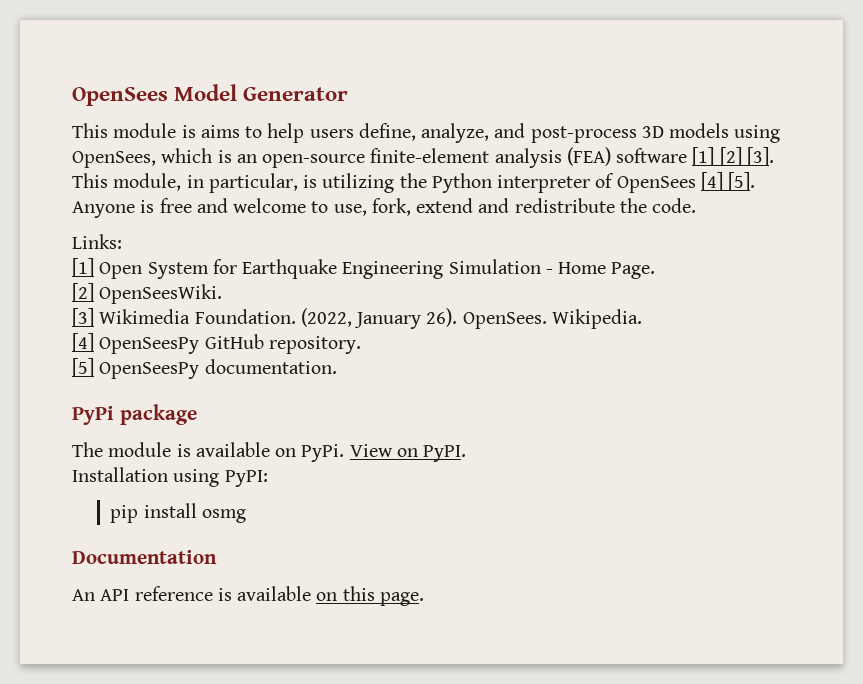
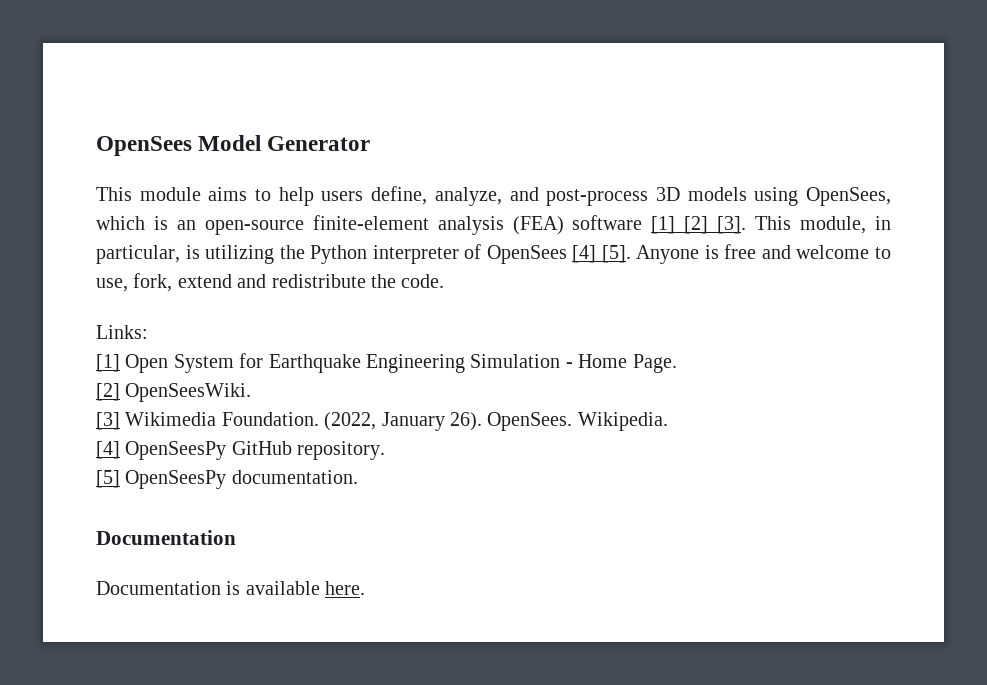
[181,125,196,138] is -> (201, 194) none
[72,404,197,425] [72,442,467,462] [72,467,268,487] [110,503,246,523] [72,550,217,564] [72,586,424,606] PyPi package // The module is available on PyPi. View on PyPI. // Installation using PyPI: // pip install osmg // Documentation // An API reference is available on this page. -> [96,530,236,545] [96,581,366,595] Documentation // Documentation is available here.

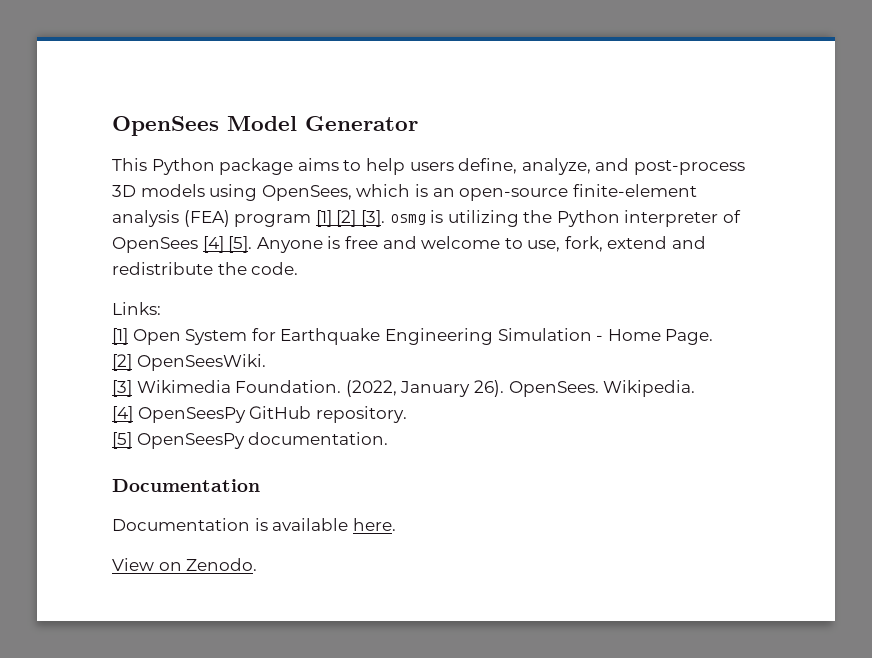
[139,187,201,201] module -> [151,158,294,175] Python package
[572,215,643,230] software -> [234,214,312,227] program
[755,216,891,234] [96,245,180,264] This module, in particular, -> [389,214,426,225] osmg
(366, 588) none -> [112,558,258,571] // View on Zenodo.

